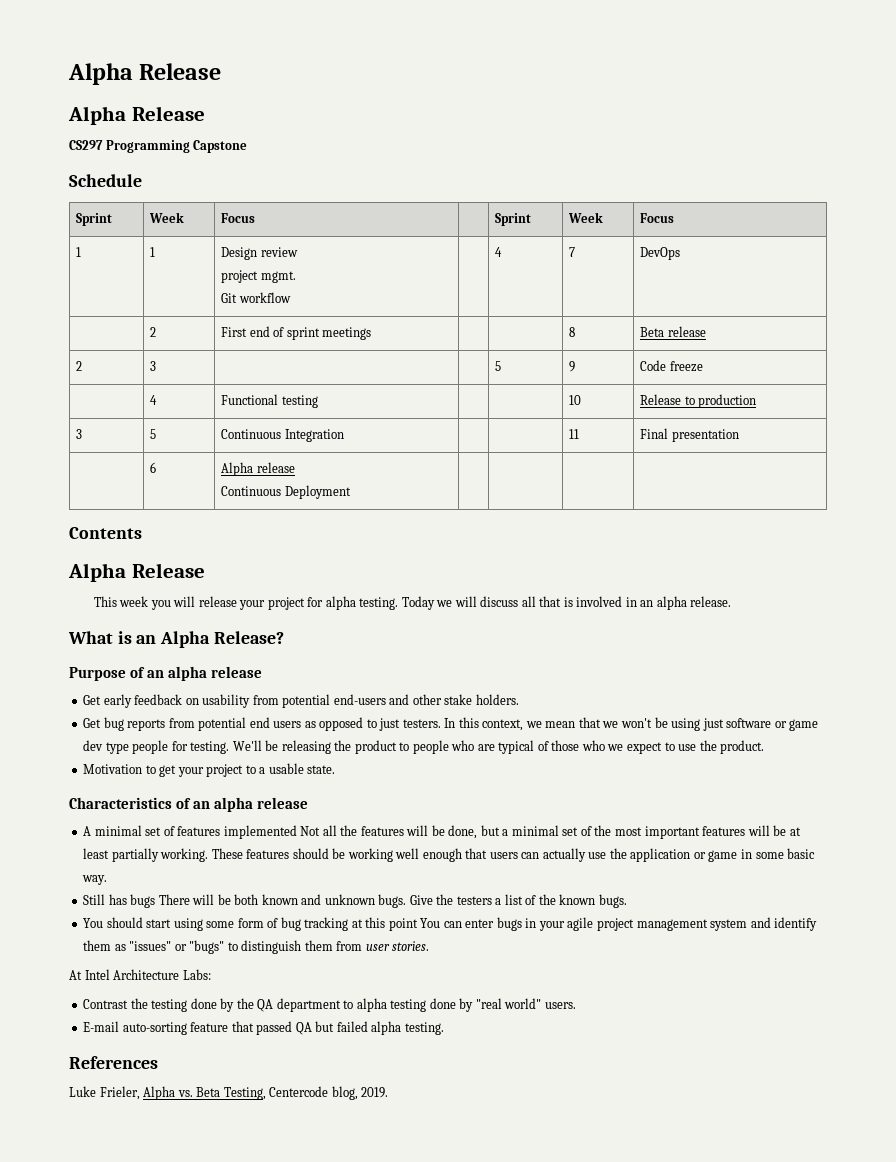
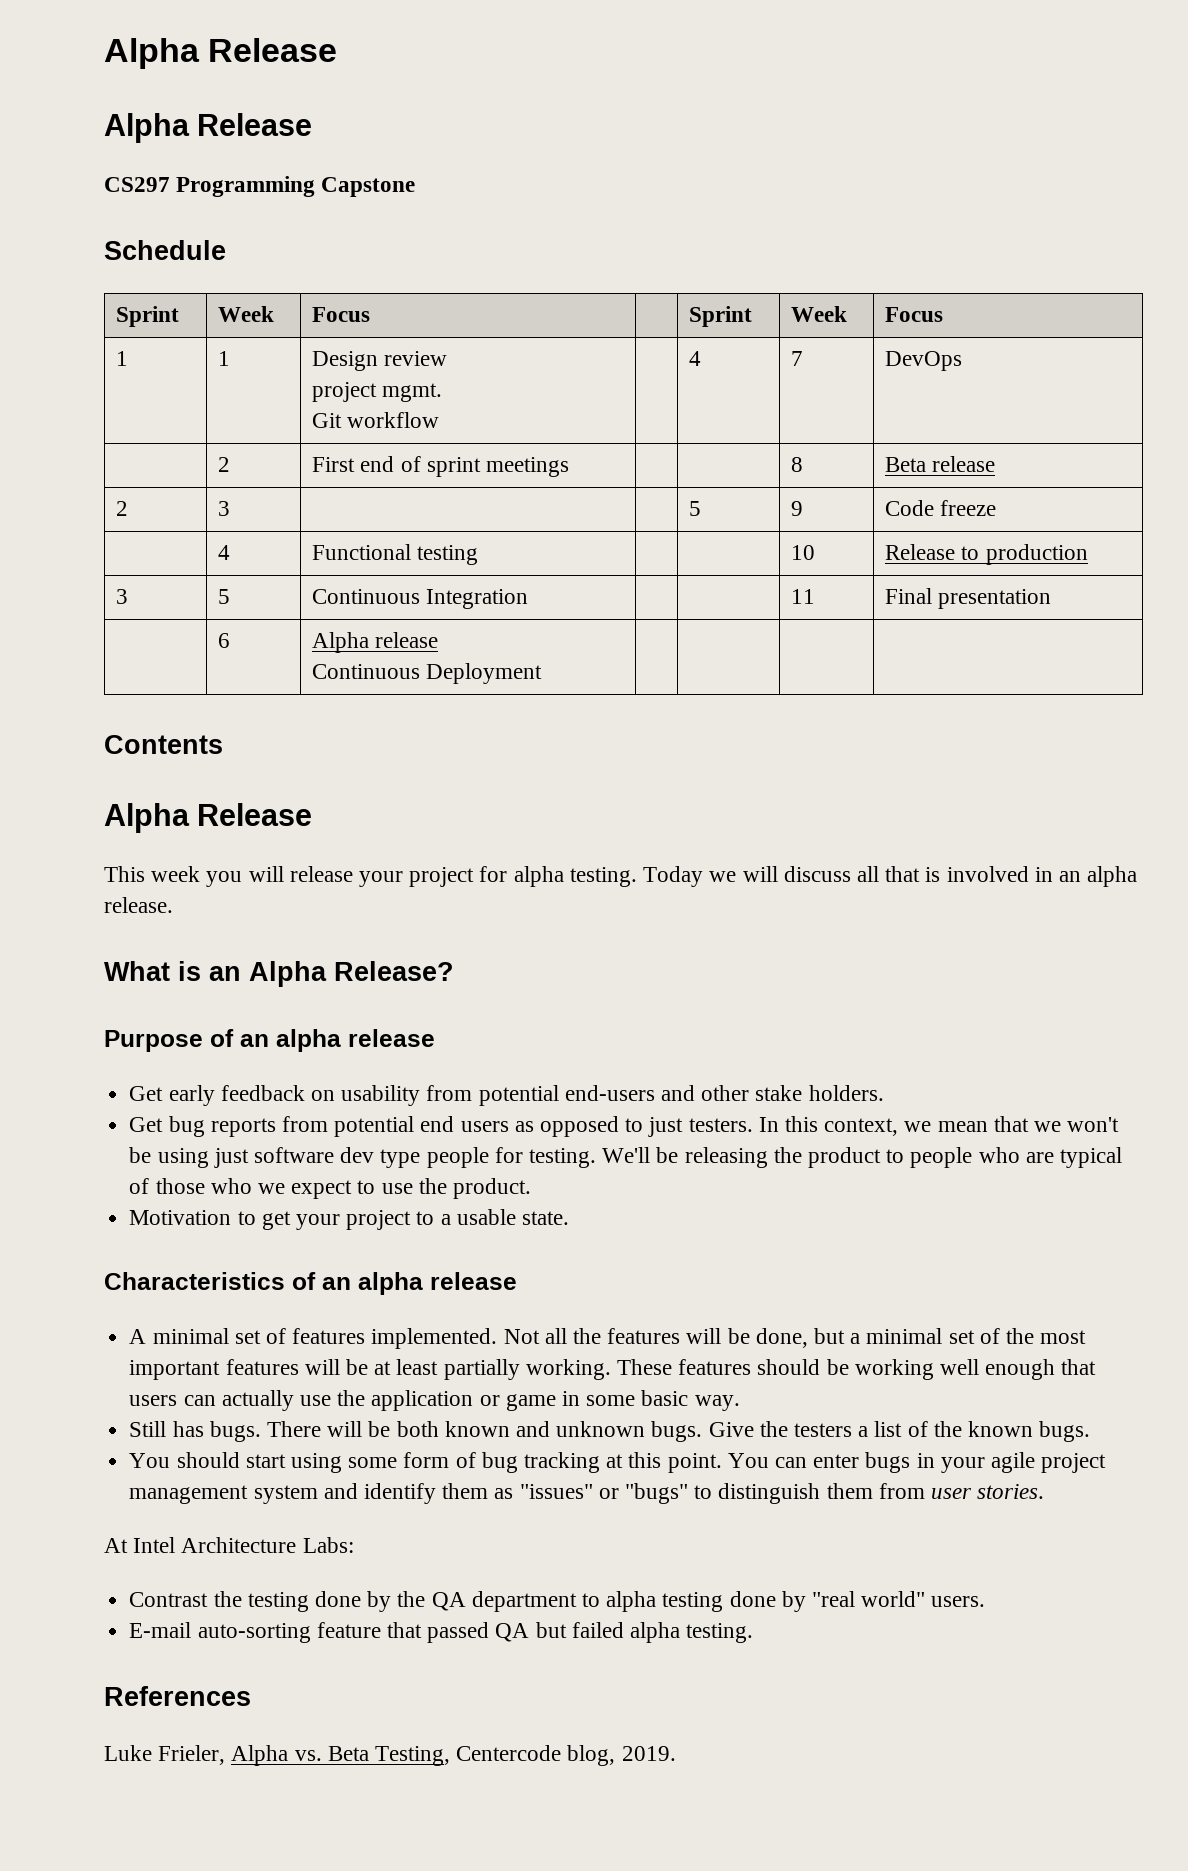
[774,719,819,731] or game -> (334, 1155) none
[223,825,297,839] implemented -> [371,1328,498,1349] implemented.
[130,894,156,908] bugs -> [209,1421,261,1442] bugs.
[388,918,418,931] point -> [667,1453,722,1473] point.

